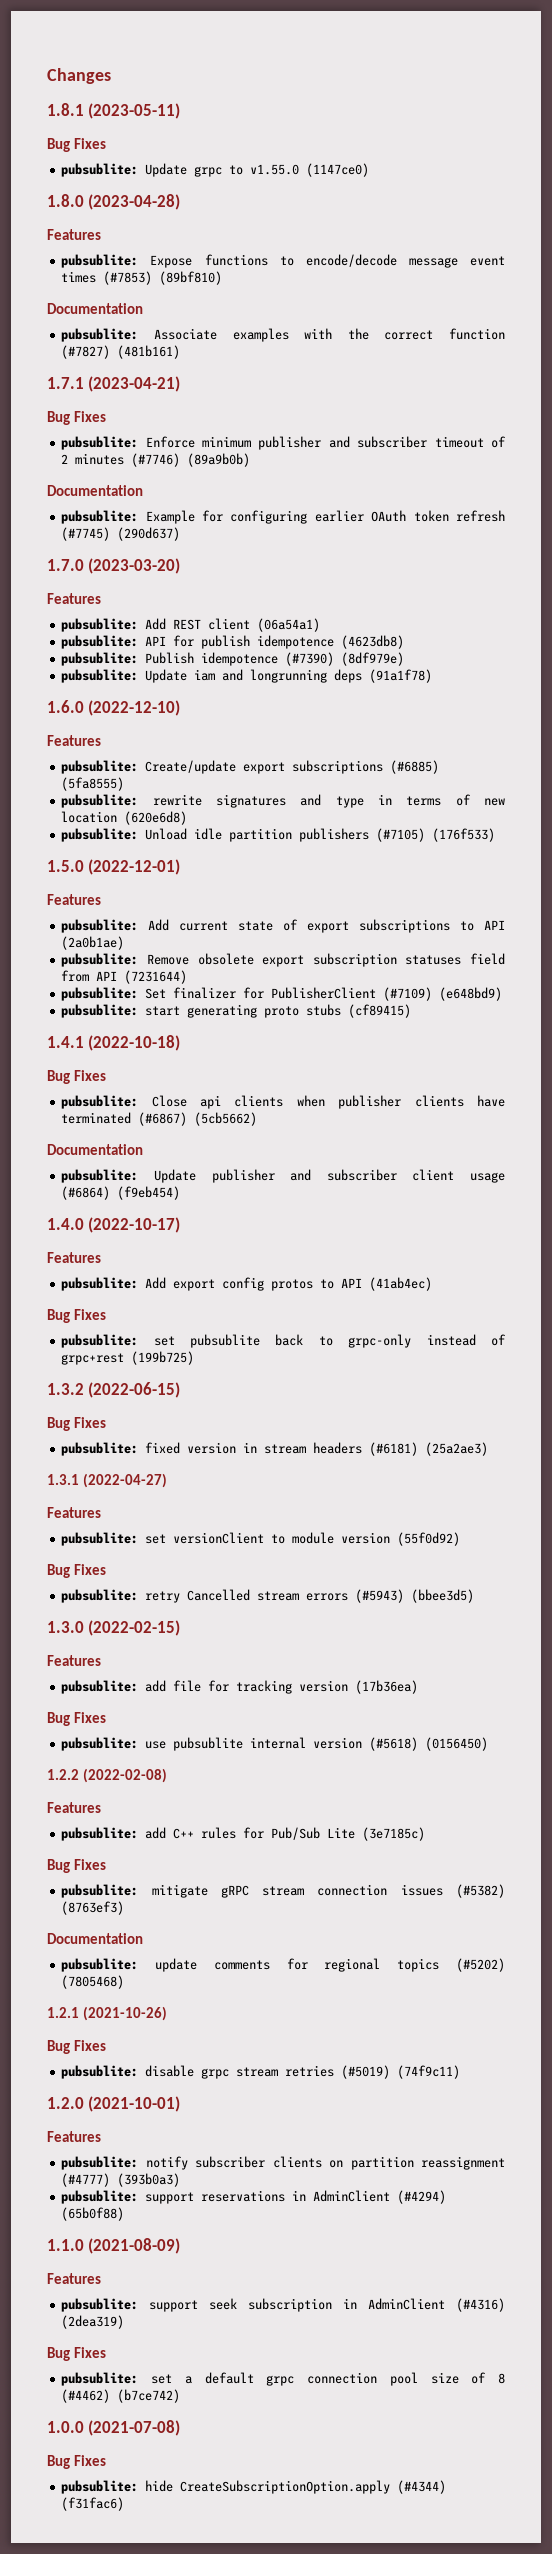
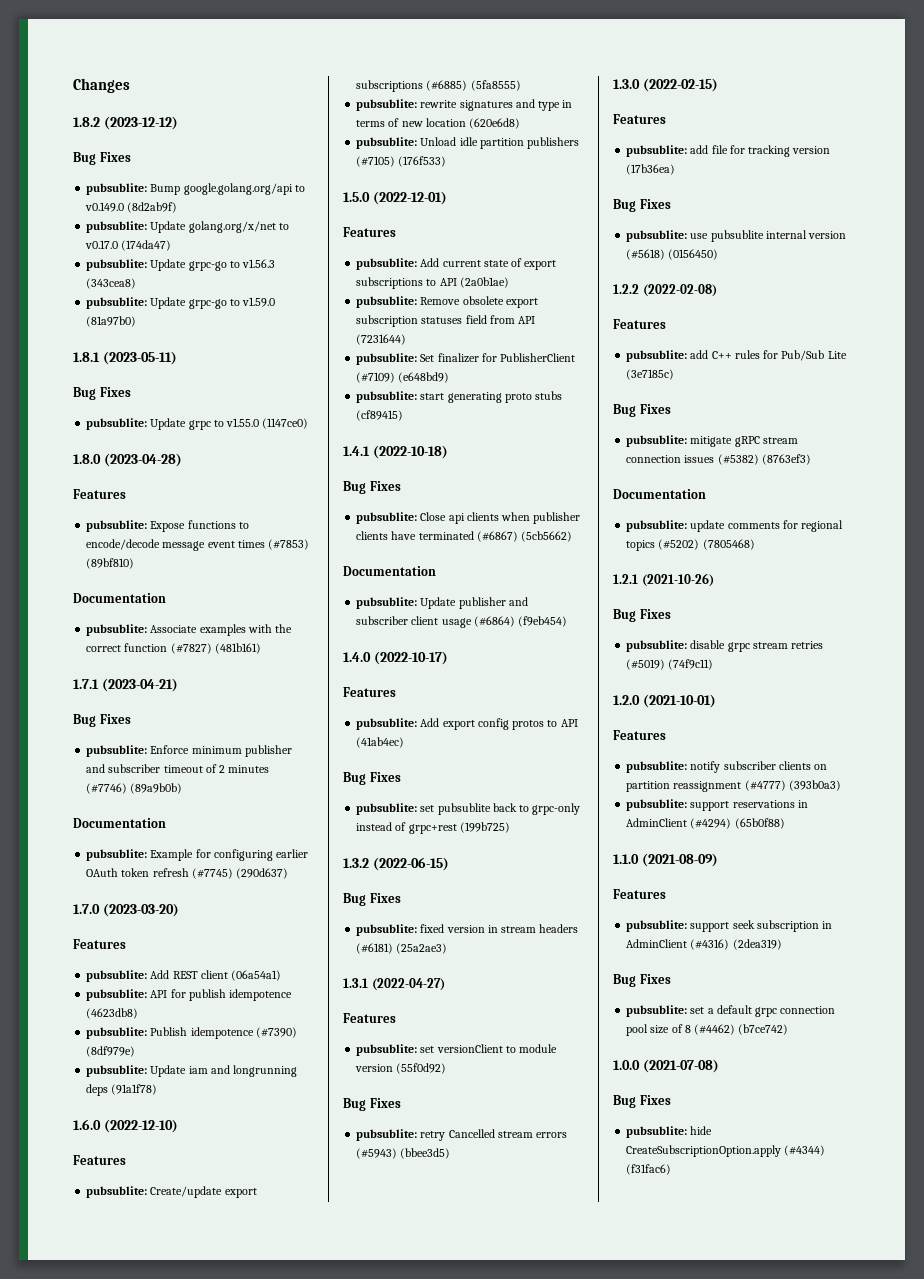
(111, 76) none -> [73,116,178,130] [73,152,131,165] [86,183,305,195] [85,202,178,213] [86,221,289,233] [85,240,172,251] [86,259,276,271] [86,278,137,289] [86,297,276,309] [86,316,137,327] // 1.8.2 (2023-12-12) // Bug Fixes // pubsublite: Bump google.golang.org/api to v0.149.0 (8d2ab9f) // pubsublite: Update golang.org/x/net to v0.17.0 (174da47) // pubsublite: Update grpc-go to v1.56.3 (343cea8) // pubsublite: Update grpc-go to v1.59.0 (81a97b0)

